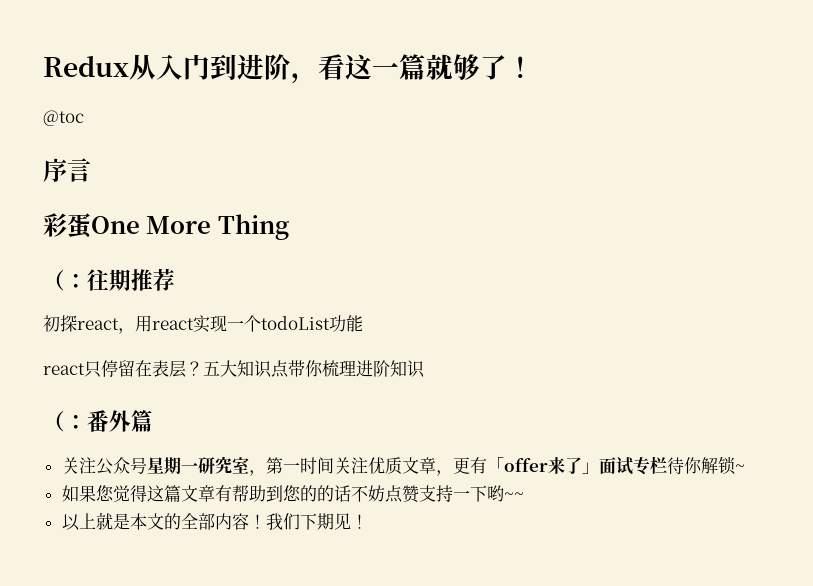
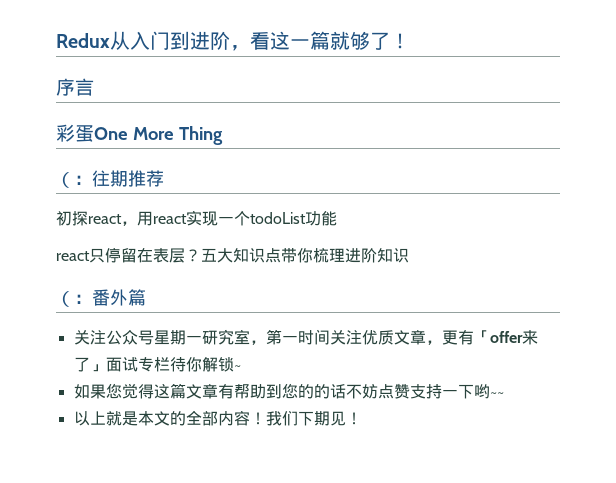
[43,110,84,126] // @toc -> (410, 41) none

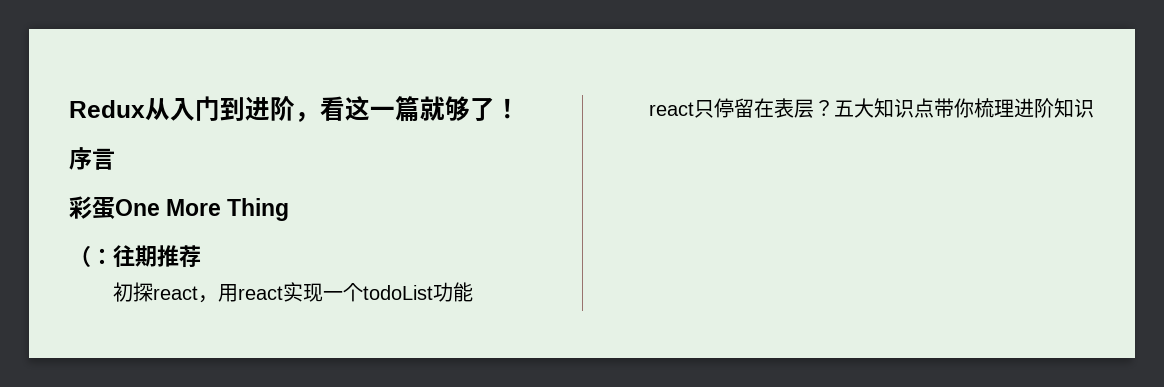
[56,289,146,307] [73,329,538,345] [73,357,241,372] [73,383,504,399] [73,410,362,426] // （：番外篇 // 关注公众号星期一研究室，第一时间关注优质文章，更有「offer来了」面试专栏待你解锁~ // 如果您觉得这篇文章有帮助到您的的话不妨点赞支持一下哟~~ // 以上就是本文的全部内容！我们下期见！ -> (1094, 108) none

